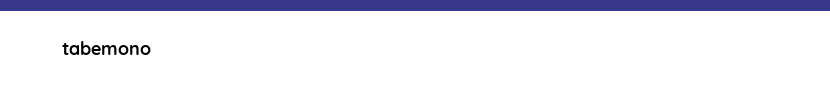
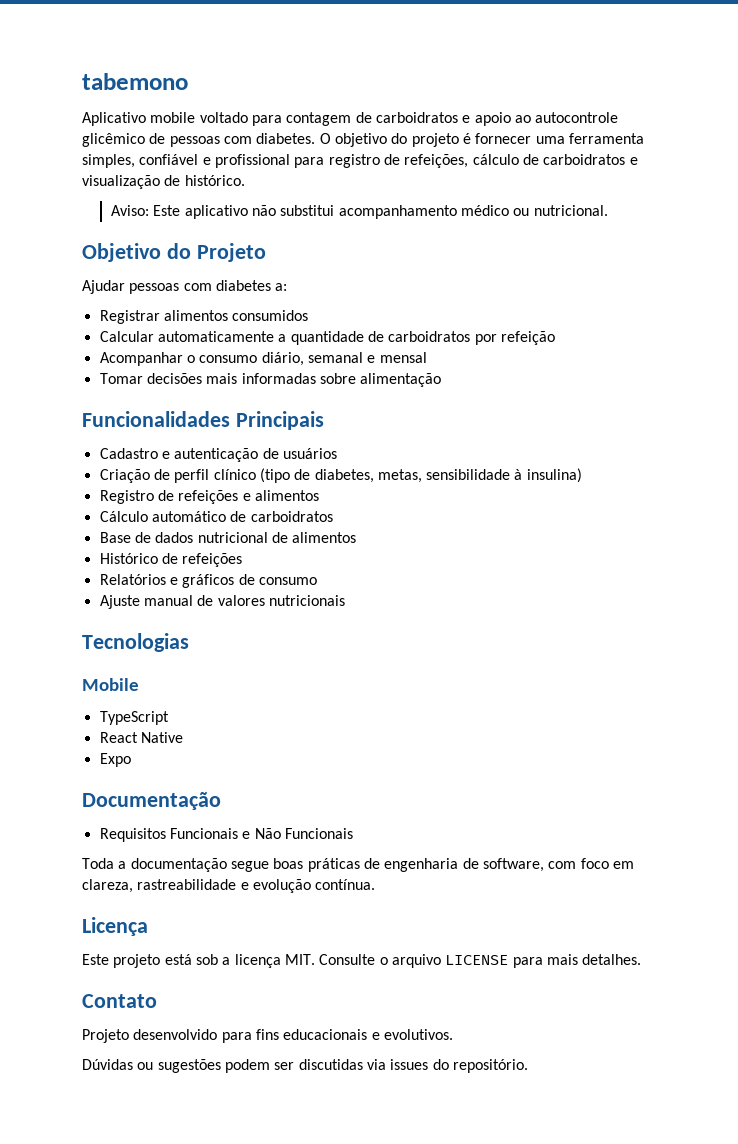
(151, 48) none -> [82,112,619,126] [82,133,644,147] [82,154,638,168] [82,175,245,189] [110,205,608,219] [82,243,266,262] [82,280,288,294] [99,310,309,324] [99,331,555,345] [99,352,427,366] [99,373,442,387] [82,411,324,430] [99,448,337,462] [99,468,582,483] [99,490,319,504] [99,511,333,522] [99,532,357,543] [99,553,243,567] [99,574,317,588] [99,595,345,609] [82,633,189,652] [82,678,139,691] [99,711,169,725] [99,732,183,743] [99,753,131,767] [82,791,221,810] [99,828,353,842] [82,858,634,872] [82,879,376,893] [82,917,148,936] [82,954,642,968] [82,994,157,1008] [82,1029,453,1043] [82,1059,528,1073] // Aplicativo mobile voltado para contagem de carboidratos e apoio ao autocontrole glicêmico de pessoas com diabetes. O objetivo do projeto é fornecer uma ferramenta simples, confiável e profissional para registro de refeições, cálculo de carboidratos e visualização de histórico. // Aviso: Este aplicativo não substitui acompanhamento médico ou nutricional. // Objetivo do Projeto // Ajudar pessoas com diabetes a: // Registrar alimentos consumidos // Calcular automaticamente a quantidade de carboidratos por refeição // Acompanhar o consumo diário, semanal e mensal // Tomar decisões mais informadas sobre alimentação // Funcionalidades Principais // Cadastro e autenticação de usuários // Criação de perfil clínico (tipo de diabetes, metas, sensibilidade à insulina) // Registro de refeições e alimentos // Cálculo automático de carboidratos // Base de dados nutricional de alimentos // Histórico de refeições // Relatórios e gráficos de consumo // Ajuste manual de valores nutricionais // Tecnologias // Mobile // TypeScript // React Native // Expo // Documentação // Requisitos Funcionais e Não Funcionais // Toda a documentação segue boas práticas de engenharia de software, com foco em clareza, rastreabilidade e evolução contínua. // Licença // Este projeto está sob a licença MIT. Consulte o arquivo LICENSE para mais detalhes. // Contato // Projeto desenvolvido para fins educacionais e evolutivos. // Dúvidas ou sugestões podem ser discutidas via issues do repositório.

